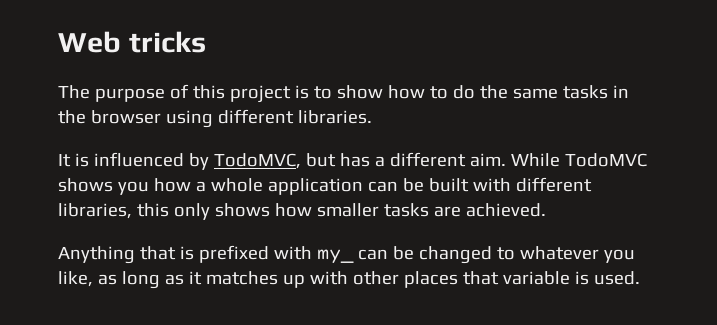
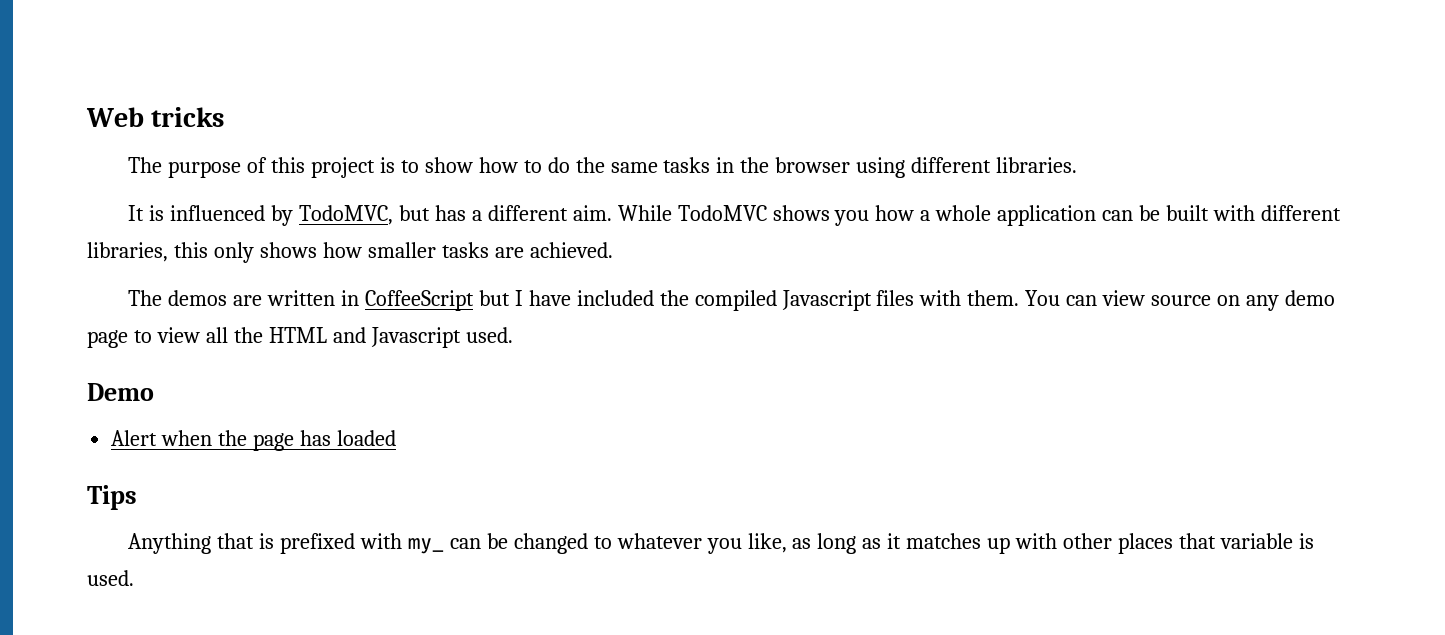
(546, 210) none -> [128,290,1335,311] [87,327,513,348] [87,383,154,401] [111,430,396,451] [87,485,137,510] // The demos are written in CoffeeScript but I have included the compiled Javascript files with them. You can view source on any demo page to view all the HTML and Javascript used. // Demo // Alert when the page has loaded // Tips

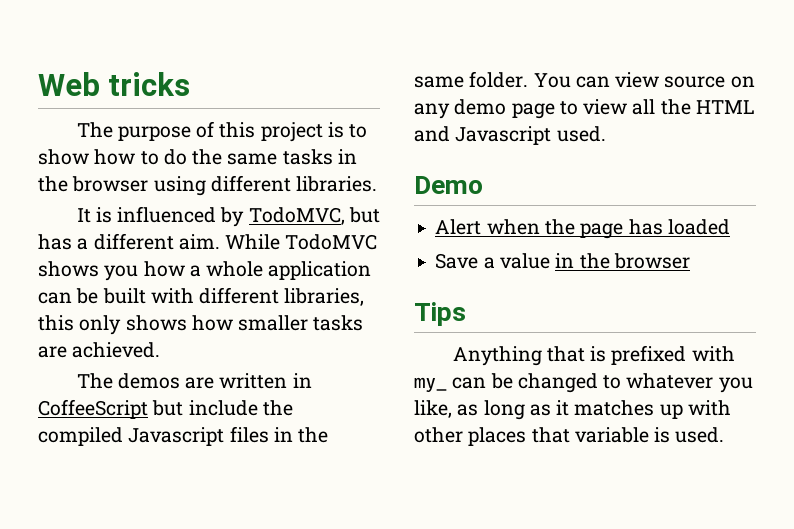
[514,290,654,306] I have included -> [188,400,258,416] include
[919,290,1020,306] with them. -> [273,427,329,443] [414,71,529,88] in the same folder.
(396, 438) none -> [435,253,690,269] // Save a value in the browser

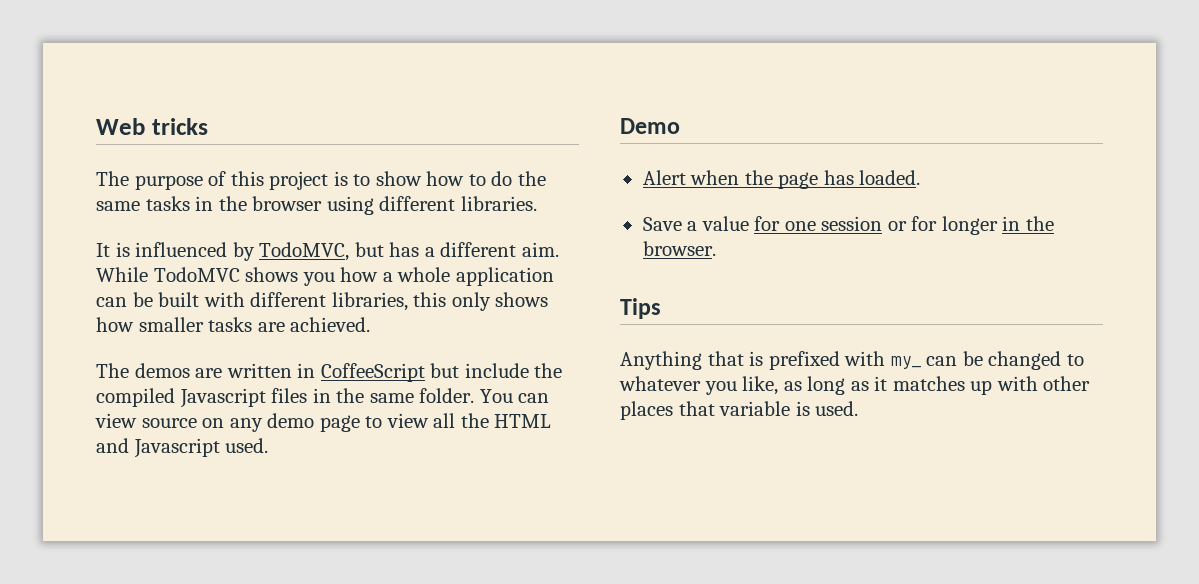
[667,219,730,235] loaded -> [859,170,921,185] loaded.
[555,253,690,269] in the browser -> [754,216,1054,235] [642,241,716,256] for one session or for longer in the browser.

